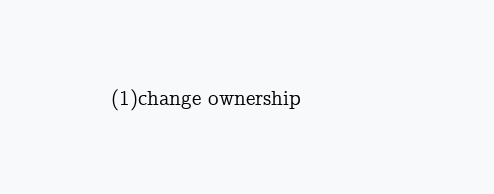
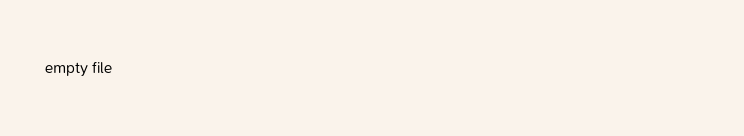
[111,89,301,111] (1)change ownership -> [45,61,113,77] empty file

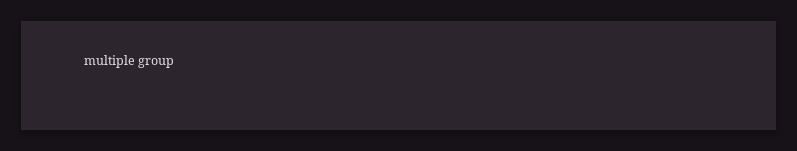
[45,61,113,77] empty file -> [84,55,175,68] multiple group

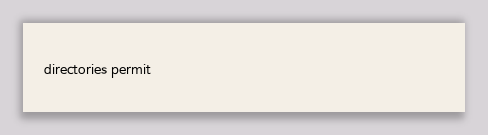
[84,55,175,68] multiple group -> [44,64,151,78] directories permit

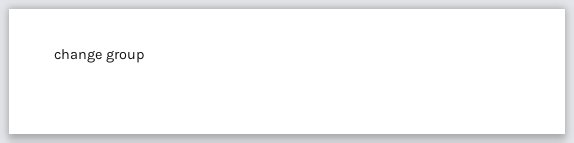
[44,64,151,78] directories permit -> [54,49,144,63] change group

